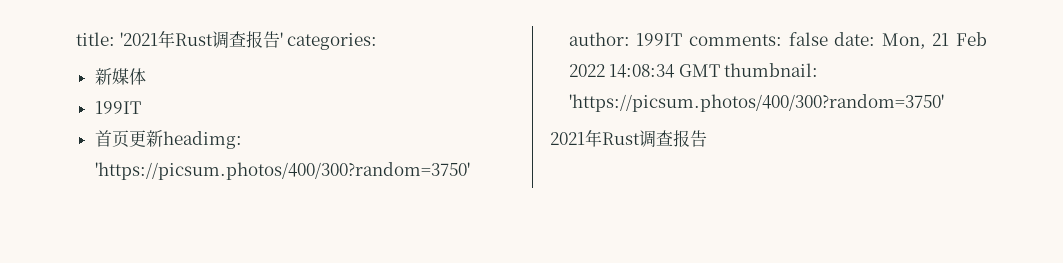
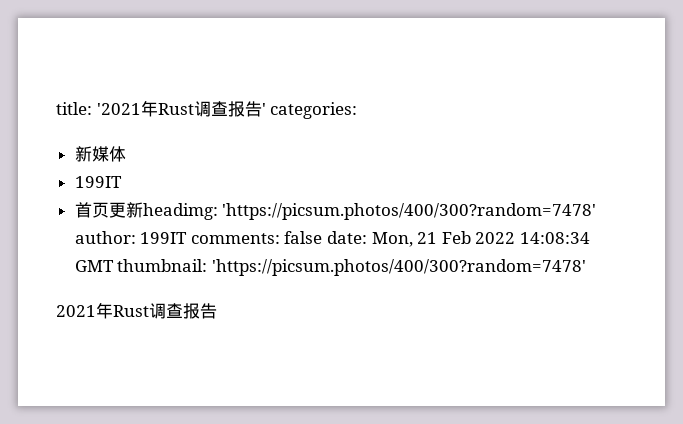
[94,162,470,180] 'https://picsum.photos/400/300?random=3750' -> [222,203,597,220] 'https://picsum.photos/400/300?random=7478'
[568,94,944,112] 'https://picsum.photos/400/300?random=3750' -> [211,259,586,276] 'https://picsum.photos/400/300?random=7478'

